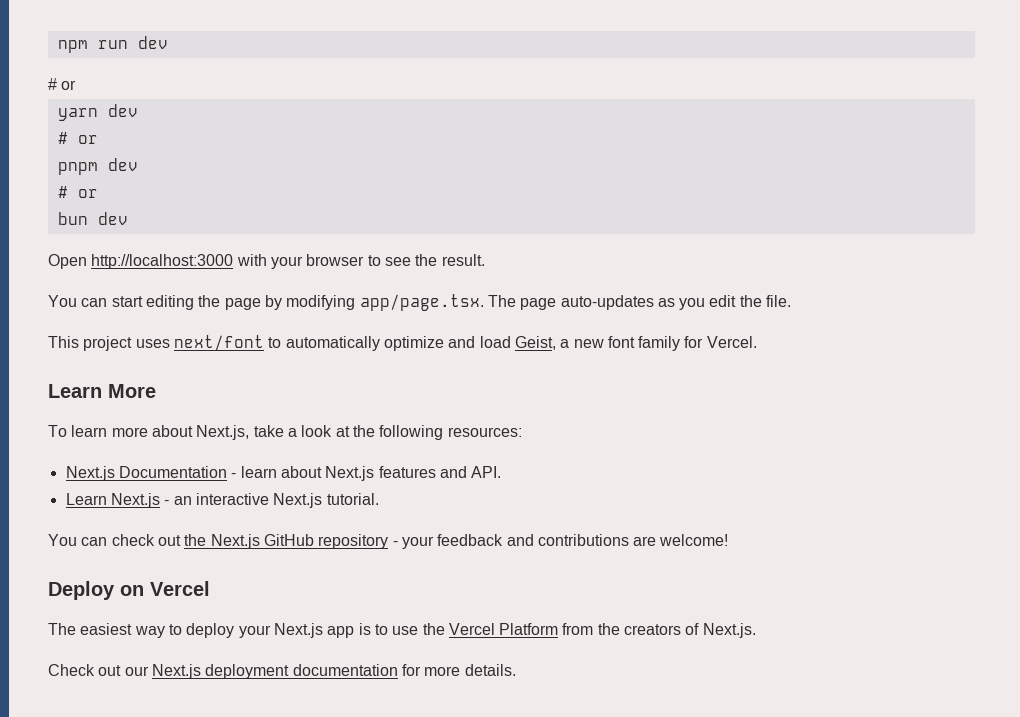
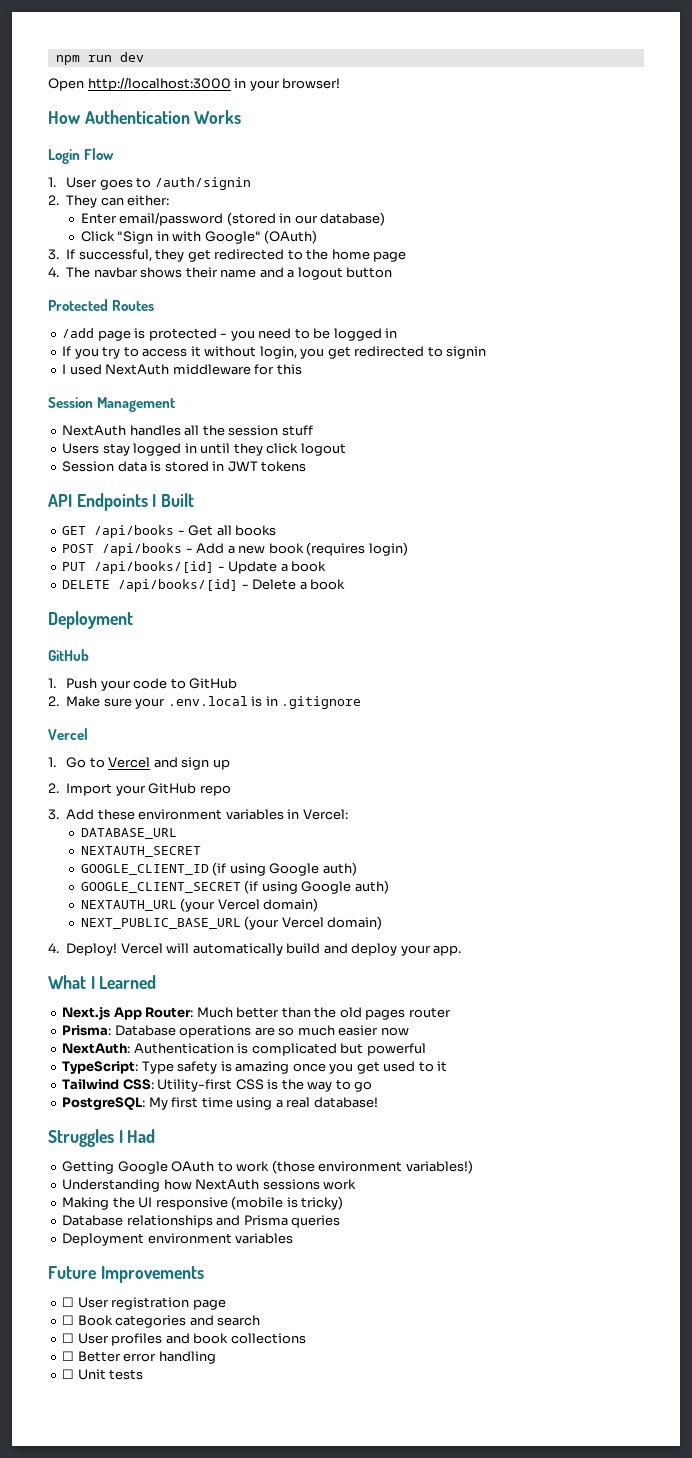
[48,78,77,90] [57,104,138,121] [57,132,98,144] [57,158,138,175] [57,186,98,198] [57,212,128,225] [48,254,485,269] [48,294,792,311] [48,335,757,351] [48,384,156,398] [48,425,522,440] [65,466,502,481] [65,493,379,508] [48,534,729,549] [48,581,210,600] [48,623,756,638] [48,664,516,679] # or // yarn dev // # or // pnpm dev // # or // bun dev // Open http://localhost:3000 with your browser to see the result. // You can start editing the page by modifying app/page.tsx. The page auto-updates as you edit the file. // This project uses next/font to automatically optimize and load Geist, a new font family for Vercel. // Learn More // To learn more about Next.js, take a look at the following resources: // Next.js Documentation - learn about Next.js features and API. // Learn Next.js - an interactive Next.js tutorial. // You can check out the Next.js GitHub repository - your feedback and contributions are welcome! // Deploy on Vercel // The easiest way to deploy your Next.js app is to use the Vercel Platform from the creators of Next.js. // Check out our Next.js deployment documentation for more details. -> [48,77,341,91] [48,110,242,124] [48,148,115,164] [48,177,251,190] [48,195,170,208] [80,212,386,226] [80,230,318,244] [48,249,407,262] [48,267,393,280] [48,299,155,311] [62,328,398,341] [62,346,487,359] [62,364,302,375] [48,397,176,412] [62,425,313,436] [62,443,346,456] [62,461,307,472] [48,493,195,511] [62,525,277,538] [62,542,408,556] [62,561,327,574] [62,579,346,592] [48,611,133,629] [48,649,89,661] [48,678,238,691] [48,696,362,709] [48,728,88,740] [48,757,230,770] [48,783,231,796] [48,809,348,820] [80,828,177,839] [80,846,201,857] [80,862,357,876] [80,880,389,894] [80,898,319,912] [80,916,383,930] [48,943,462,956] [48,975,157,989] [62,1006,451,1020] [62,1025,409,1038] [62,1043,426,1056] [62,1061,448,1074] [62,1079,373,1092] [62,1097,378,1110] [48,1129,156,1147] [62,1160,473,1174] [62,1179,357,1192] [62,1196,344,1210] [62,1215,341,1228] [62,1233,294,1246] [48,1266,204,1283] [62,1297,226,1310] [62,1315,261,1328] [62,1333,306,1346] [62,1351,216,1364] [62,1369,144,1380] Open http://localhost:3000 in your browser! // How Authentication Works // Login Flow // 1. User goes to /auth/signin // 2. They can either: // Enter email/password (stored in our database) // Click "Sign in with Google" (OAuth) // 3. If successful, they get redirected to the home page // 4. The navbar shows their name and a logout button // Protected Routes // /add page is protected - you need to be logged in // If you try to access it without login, you get redirected to signin // I used NextAuth middleware for this // Session Management // NextAuth handles all the session stuff // Users stay logged in until they click logout // Session data is stored in JWT tokens // API Endpoints I Built // GET /api/books - Get all books // POST /api/books - Add a new book (requires login) // PUT /api/books/[id] - Update a book // DELETE /api/books/[id] - Delete a book // Deployment // GitHub // 1. Push your code to GitHub // 2. Make sure your .env.local is in .gitignore // Vercel // 1. Go to Vercel and sign up // 2. Import your GitHub repo // 3. Add these environment variables in Vercel: // DATABASE_URL // NEXTAUTH_SECRET // GOOGLE_CLIENT_ID (if using Google auth) // GOOGLE_CLIENT_SECRET (if using Google auth) // NEXTAUTH_URL (your Vercel domain) // NEXT_PUBLIC_BASE_URL (your Vercel domain) // 4. Deploy! Vercel will automatically build and deploy your app. // What I Learned // Next.js App Router: Much better than the old pages router // Prisma: Database operations are so much easier now // NextAuth: Authentication is complicated but powerful // TypeScript: Type safety is amazing once you get used to it // Tailwind CSS: Utility-first CSS is the way to go // PostgreSQL: My first time using a real database! // Struggles I Had // Getting Google OAuth to work (those environment variables!) // Understanding how NextAuth sessions work // Making the UI responsive (mobile is tricky) // Database relationships and Prisma queries // Deployment environment variables // Future Improvements // ☐ User registration page // ☐ Book categories and search // ☐ User profiles and book collections // ☐ Better error handling // ☐ Unit tests

